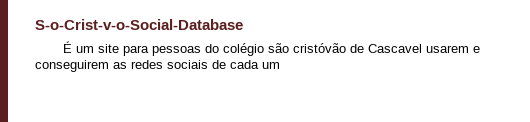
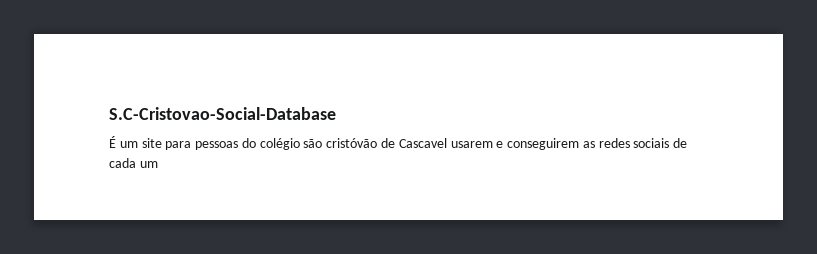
[35,19,243,30] S-o-Crist-v-o-Social-Database -> [109,107,336,120] S.C-Cristovao-Social-Database

